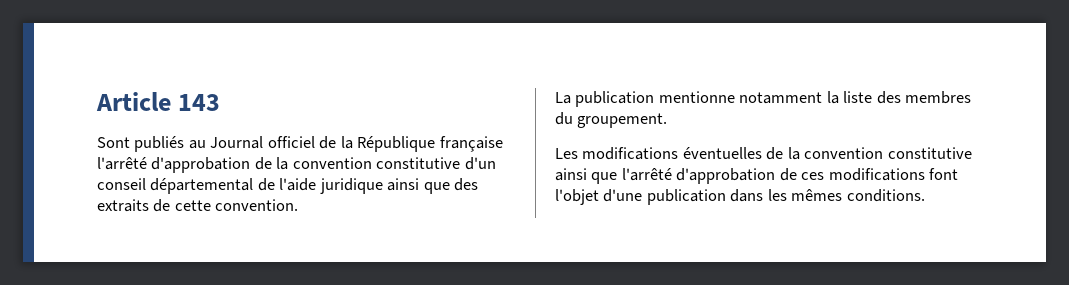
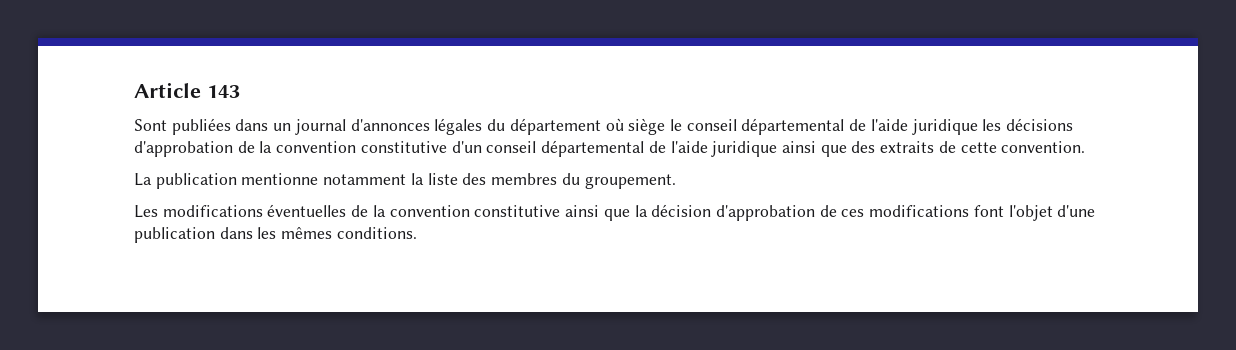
[134,136,503,152] [97,157,147,170] publiés au Journal officiel de la République française l'arrêté -> [171,118,1074,135] publiées dans un journal d'annonces légales du département où siège le conseil départemental de l'aide juridique les décisions
[621,168,672,181] l'arrêté -> [634,204,712,217] la décision

